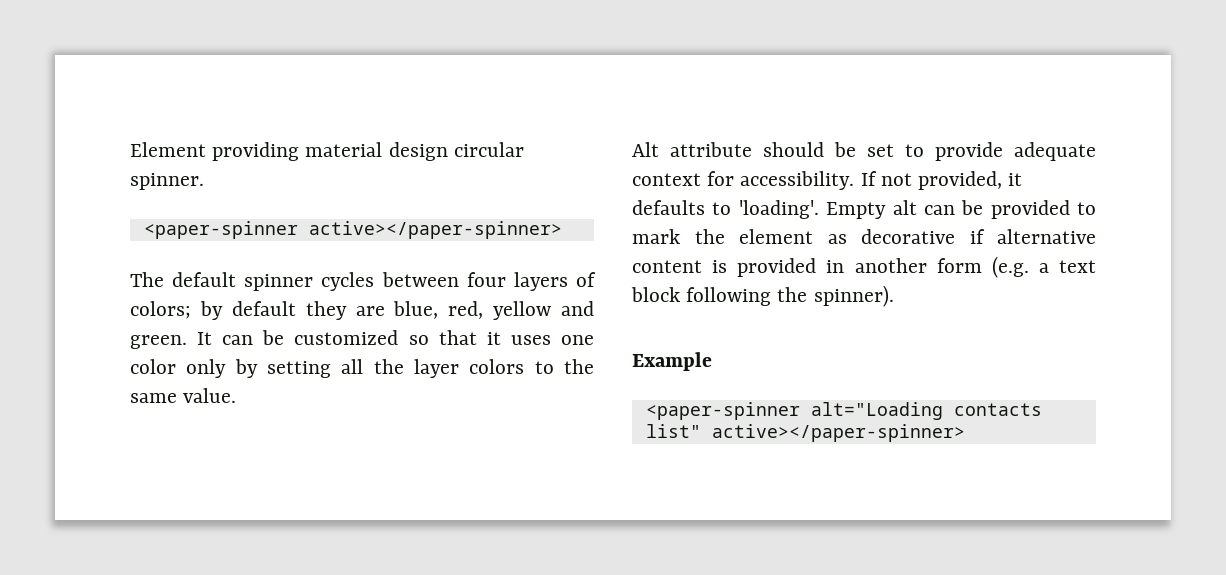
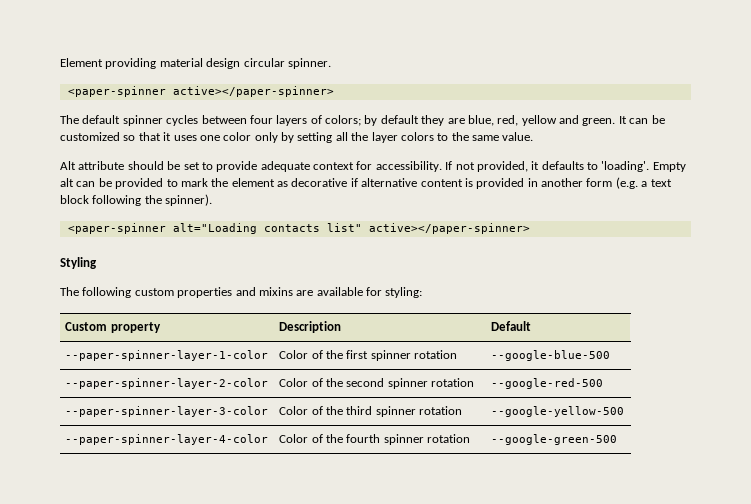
[632,352,712,371] // Example -> (213, 200) none
(965, 433) none -> [60,257,97,269] [60,287,423,298] [65,322,161,333] [279,321,342,333] [491,321,532,331] [65,350,269,361] [279,350,458,361] [491,350,611,361] [65,378,269,389] [279,378,475,389] [491,378,604,389] [65,406,269,417] [279,406,463,417] [491,406,625,417] [65,434,269,445] [279,434,471,445] [491,434,618,445] // Styling // The following custom properties and mixins are available for styling: // Custom property | Description | Default // --paper-spinner-layer-1-color | Color of the first spinner rotation | --google-blue-500 // --paper-spinner-layer-2-color | Color of the second spinner rotation | --google-red-500 // --paper-spinner-layer-3-color | Color of the third spinner rotation | --google-yellow-500 // --paper-spinner-layer-4-color | Color of the fourth spinner rotation | --google-green-500

